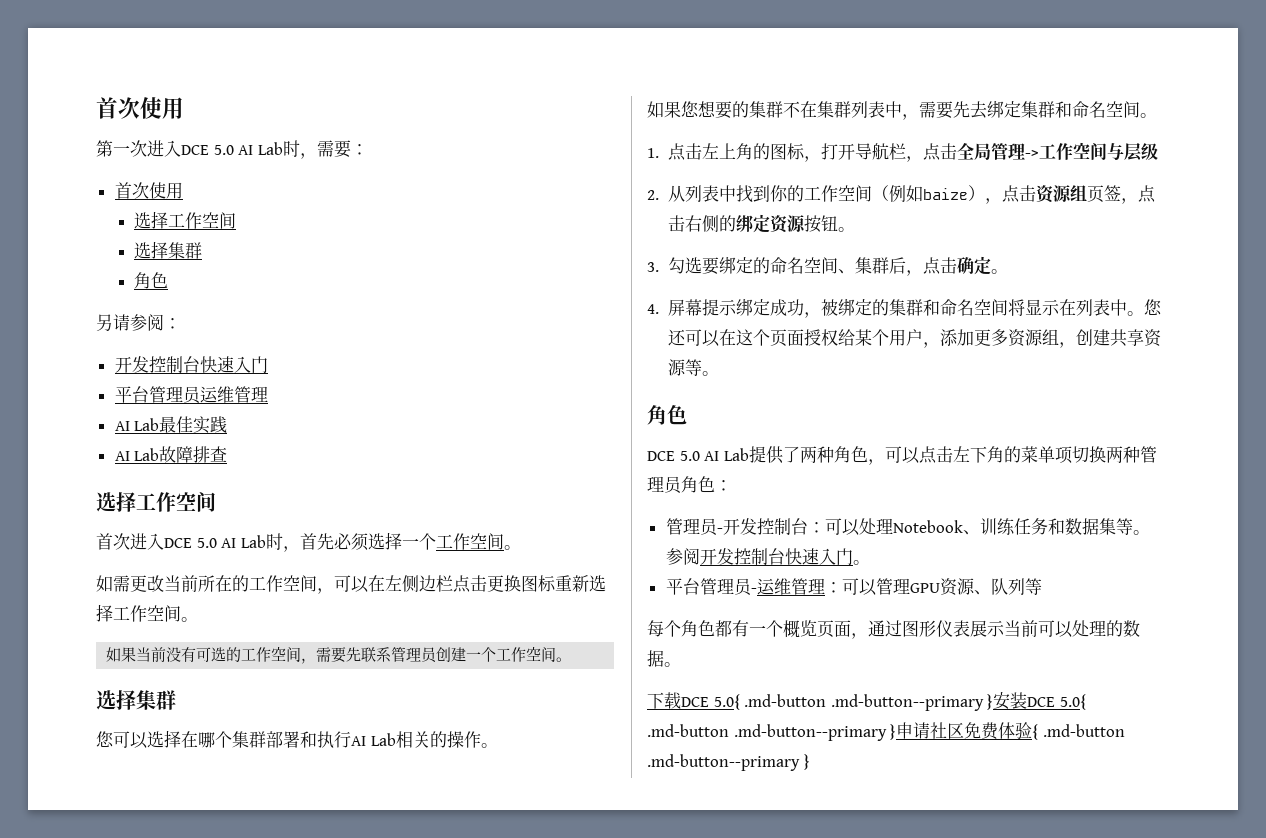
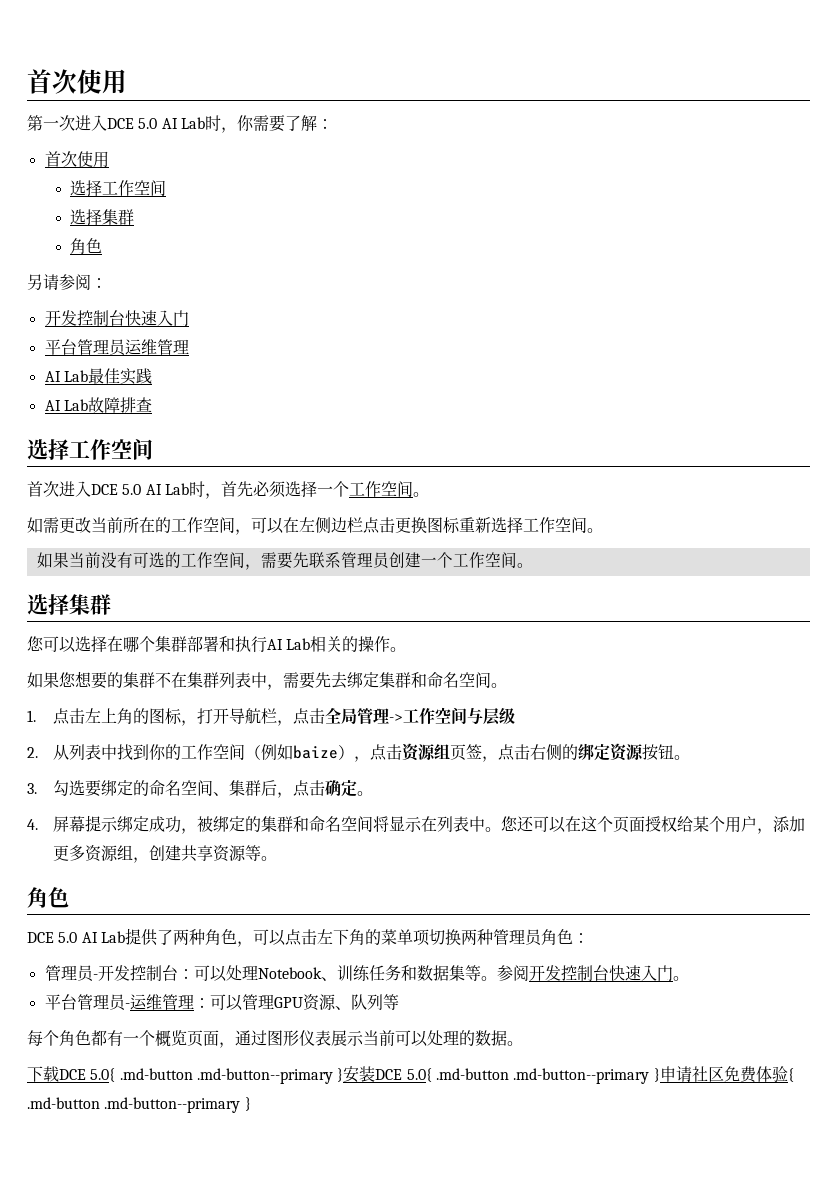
[316,140,351,158] 需要 -> [236,115,317,132] 你需要了解

